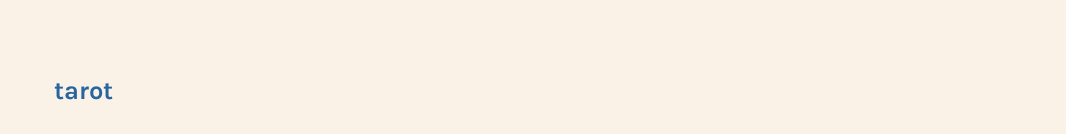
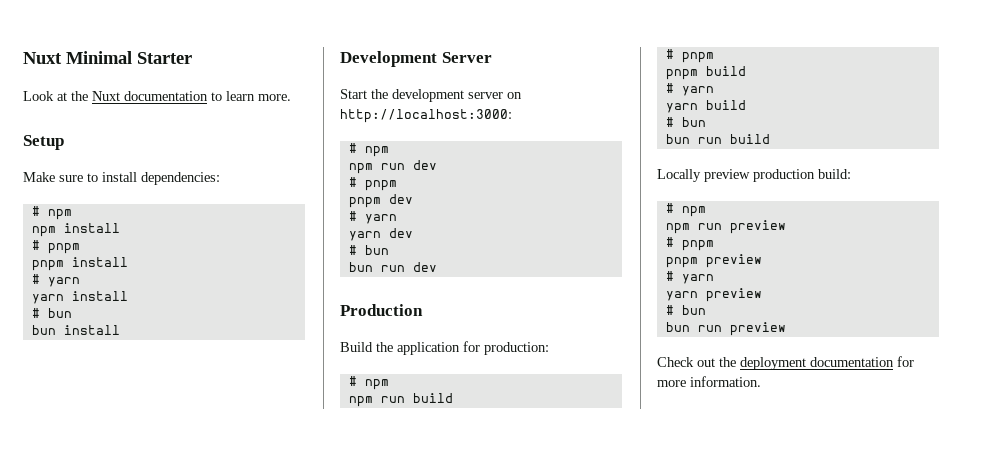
[54,83,113,100] tarot -> [23,51,192,64] [23,91,291,101] [23,135,64,150] [23,172,220,185] [31,206,72,220] [31,223,120,237] [31,240,80,254] [31,257,128,271] [31,274,80,287] [31,291,128,304] [31,308,72,318] [31,325,120,335] [340,51,492,67] [340,89,522,102] [340,109,512,123] [348,143,389,157] [348,160,437,174] [348,177,397,191] [348,194,413,208] [348,211,397,224] [348,228,413,241] [348,245,389,255] [348,262,437,272] [340,304,423,316] [340,341,549,355] [348,376,389,390] [348,393,453,407] [665,49,714,63] [665,66,746,80] [665,83,714,96] [665,100,746,113] [665,117,706,127] [665,134,770,144] [657,169,851,182] [665,203,706,217] [665,220,786,234] [665,237,714,251] [665,254,762,268] [665,271,714,284] [665,288,762,302] [665,305,706,315] [665,322,786,336] [657,356,914,370] [657,376,761,387] Nuxt Minimal Starter // Look at the Nuxt documentation to learn more. // Setup // Make sure to install dependencies: // # npm // npm install // # pnpm // pnpm install // # yarn // yarn install // # bun // bun install // Development Server // Start the development server on http://localhost:3000: // # npm // npm run dev // # pnpm // pnpm dev // # yarn // yarn dev // # bun // bun run dev // Production // Build the application for production: // # npm // npm run build // # pnpm // pnpm build // # yarn // yarn build // # bun // bun run build // Locally preview production build: // # npm // npm run preview // # pnpm // pnpm preview // # yarn // yarn preview // # bun // bun run preview // Check out the deployment documentation for more information.

